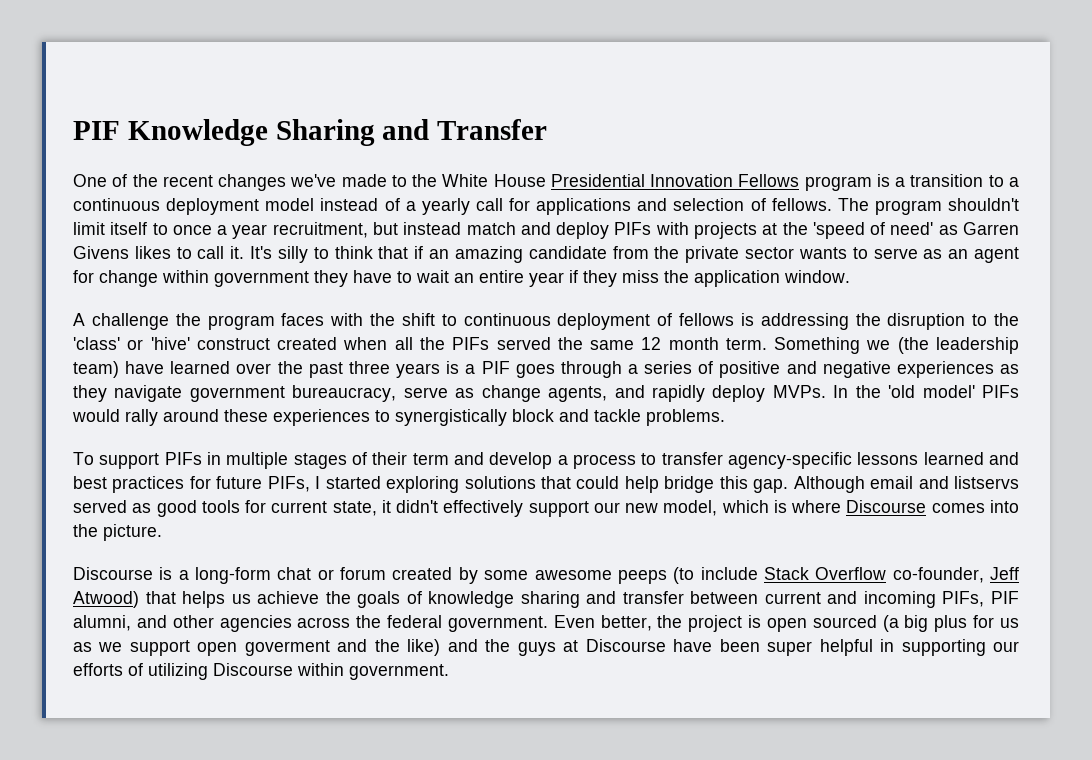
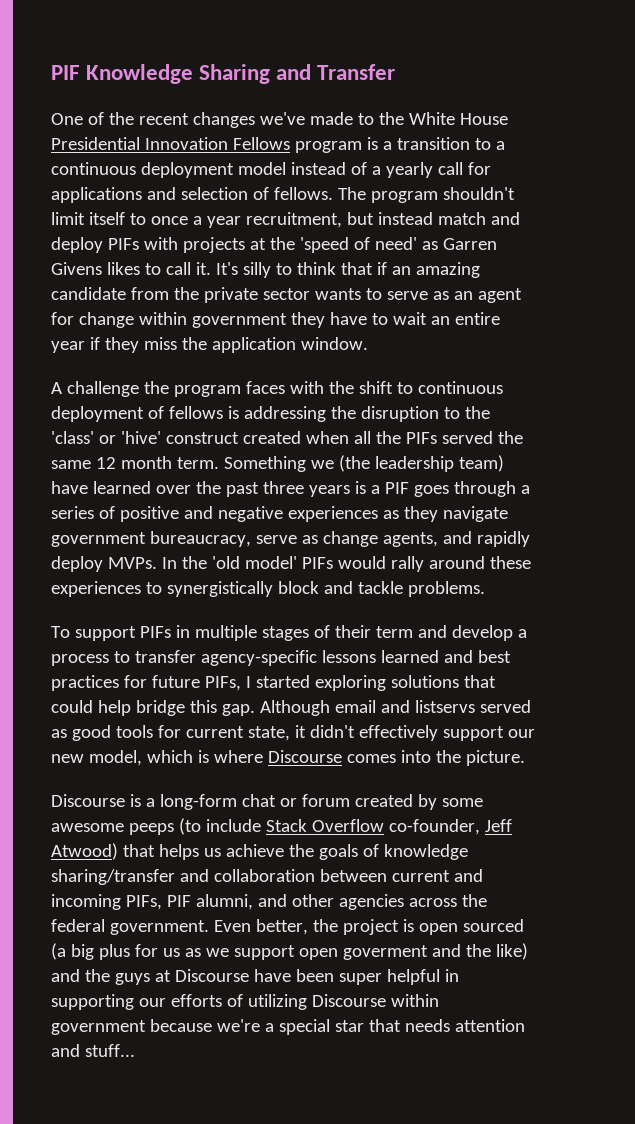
[520,591,684,608] sharing and transfer -> [51,869,315,885] sharing/transfer and collaboration
[349,664,449,680] government. -> [51,1019,525,1035] [51,1044,135,1057] government because we're a special star that needs attention and stuff...

